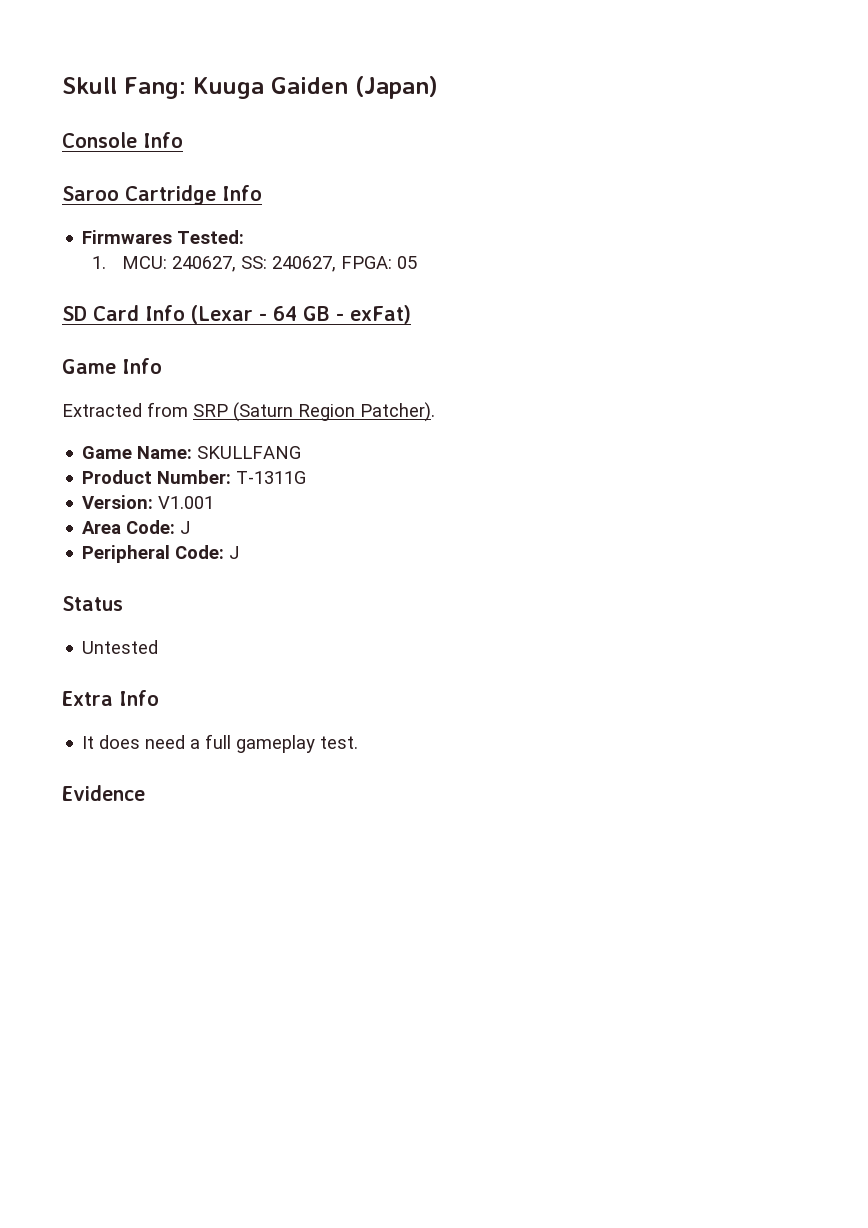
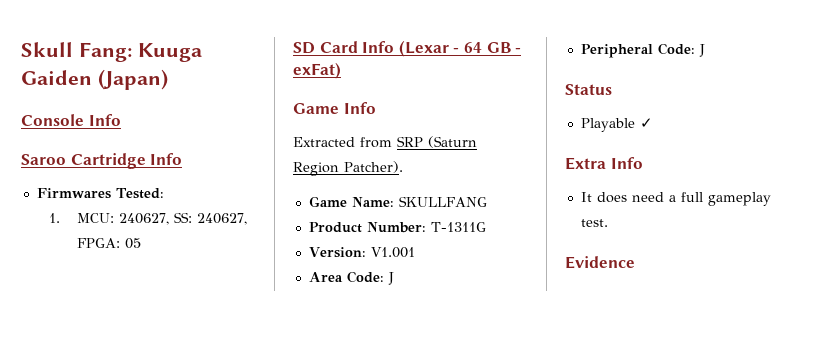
[82,640,159,654] Untested -> [580,118,653,132] Playable ✓

